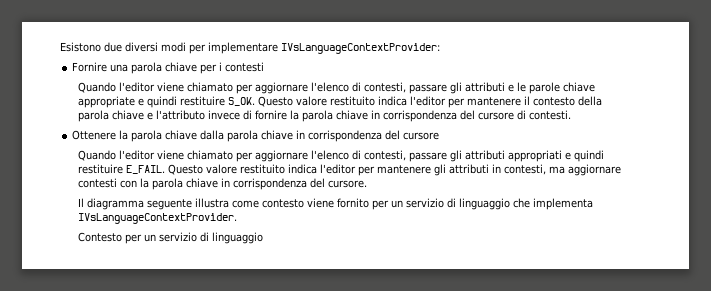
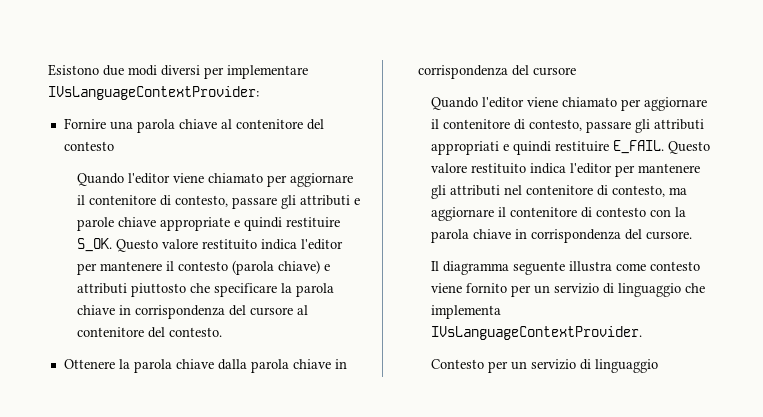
[125,42,186,52] diversi modi -> [128,65,200,76] modi diversi
[200,62,265,74] [77,82,406,94] per i contesti // Quando l'editor viene chiamato per aggiornare l'elenco di contesti, -> [220,119,324,130] [63,141,114,151] [76,173,353,187] [76,195,228,207] al contenitore del contesto // Quando l'editor viene chiamato per aggiornare il contenitore di contesto,
[516,82,526,92] le -> (360, 201) none
[577,96,602,106] [77,110,287,122] della parola chiave e l'attributo invece di fornire -> [231,260,330,275] [76,283,277,297] (parola chiave) e attributi piuttosto che specificare
[516,110,571,120] di contesti. -> [296,305,308,315] [76,327,222,338] al contenitore del contesto.
[310,150,406,161] l'elenco di contesti, -> [430,119,582,131] il contenitore di contesto,
[491,164,621,176] [77,178,117,188] in contesti, ma aggiornare contesti -> [503,185,687,197] [430,207,646,221] nel contenitore di contesto, ma aggiornare il contenitore di contesto

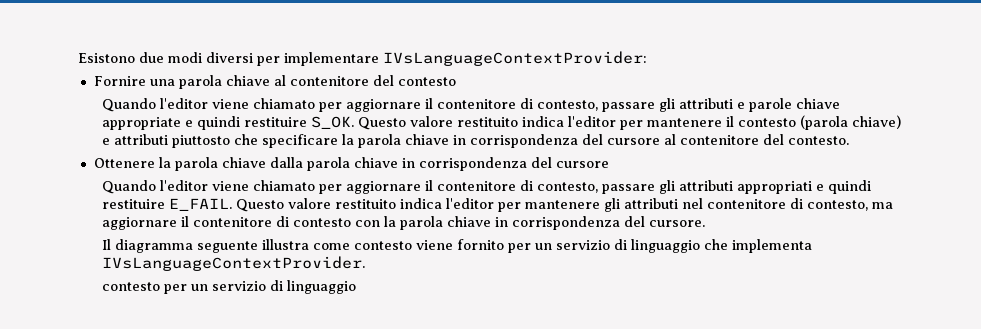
[430,359,484,369] Contesto -> [102,282,161,291] contesto

